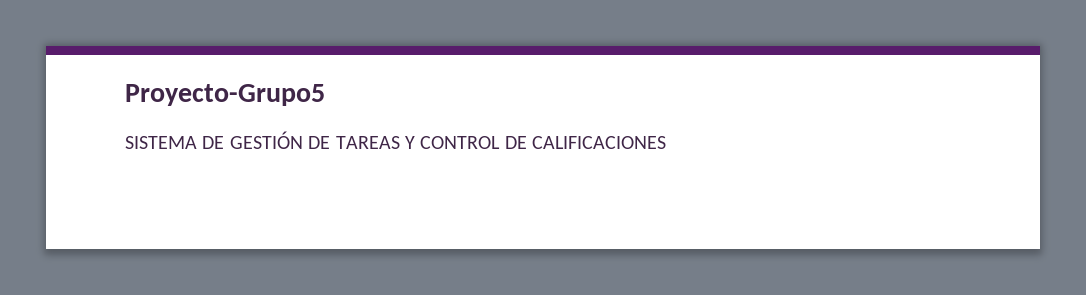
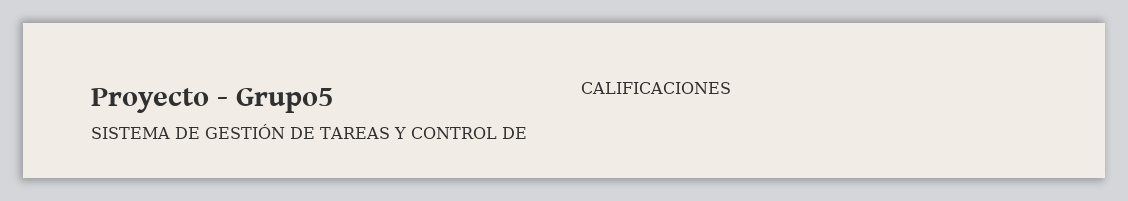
[125,84,325,106] Proyecto-Grupo5 -> [91,88,334,113] Proyecto - Grupo5

